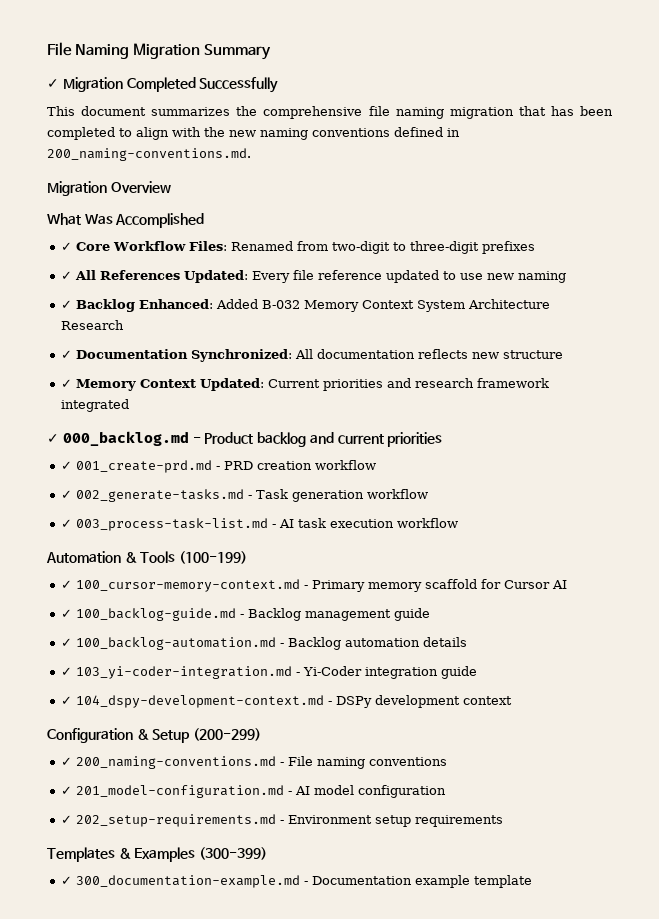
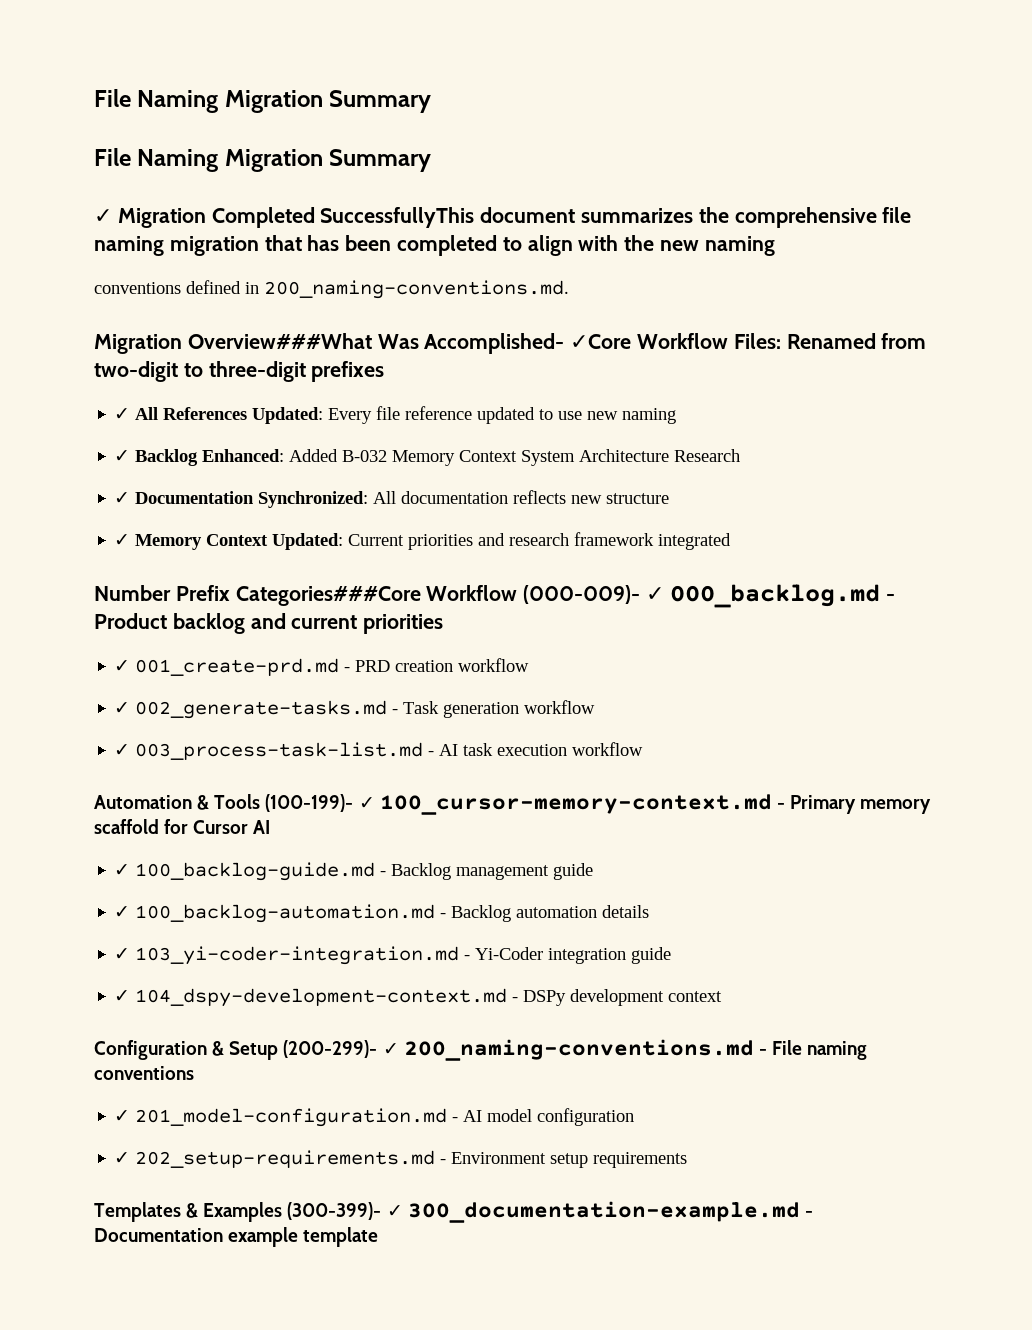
[47,42,271,60] File Naming Migration Summary -> [94,89,432,113] [94,148,432,172] File Naming Migration Summary // File Naming Migration Summary
[199,77,279,93] [47,106,75,116] Successfully // This -> [320,207,475,228] SuccessfullyThis
(308, 134) none -> (775, 246) //
[110,181,171,193] [47,213,205,228] [60,242,110,251] Overview // What Was Accomplished // ✓ Core -> [187,333,632,354] Overview###What Was Accomplished- ✓Core
(129, 405) none -> [94,585,641,606] Number Prefix Categories###Core Workflow (000-009)-
[178,551,247,564] (100-199) // -> [265,794,354,812] (100-199)-
[192,728,261,741] (200-299) // -> [283,1040,378,1058] (200-299)-
[198,847,267,860] (300-399) // -> [287,1202,382,1220] (300-399)-

